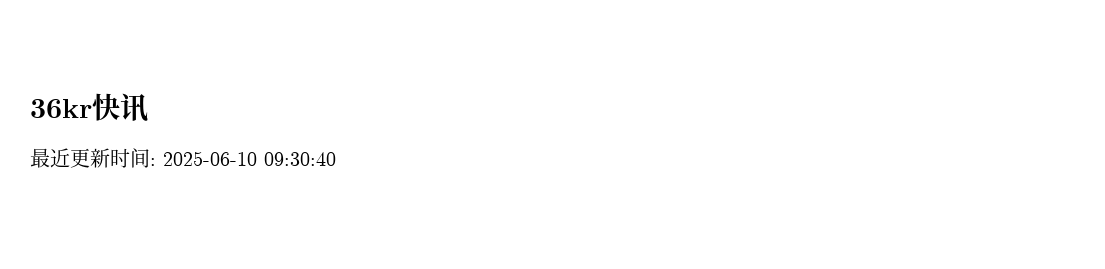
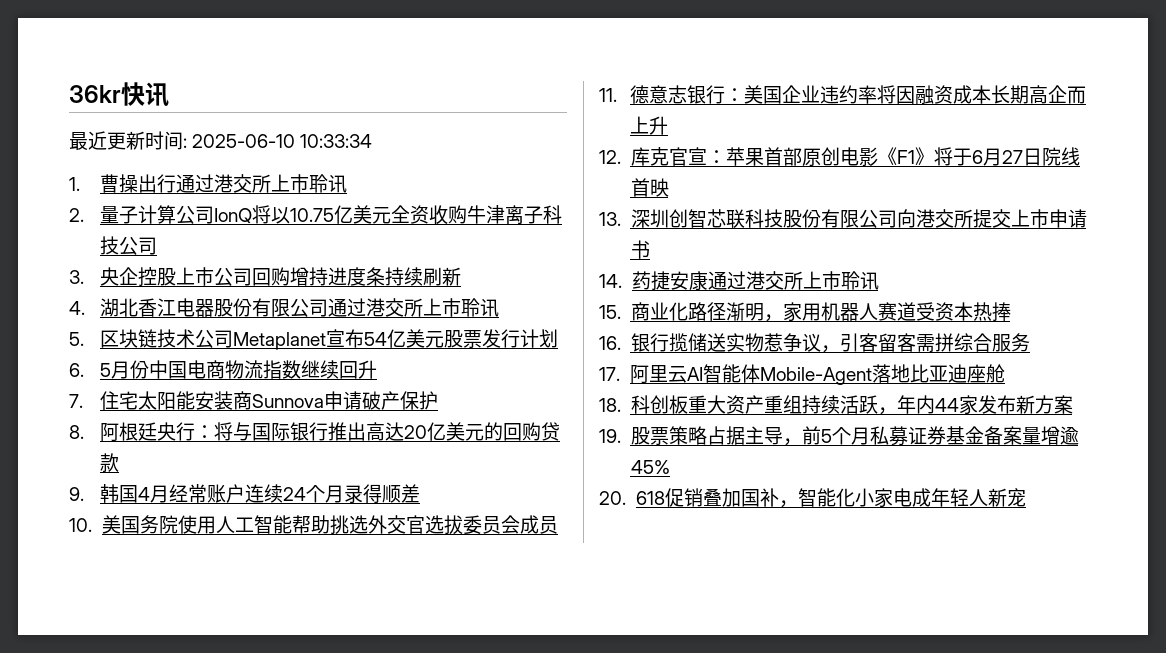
[264,152,336,166] 09:30:40 -> [300,134,373,148] [69,174,348,193] [69,205,563,225] [100,236,158,255] [69,267,462,287] [69,298,500,317] [69,329,559,350] [69,360,378,379] [69,391,439,410] [69,422,561,442] [100,453,120,472] [69,484,421,503] [69,515,558,535] [599,85,1087,104] [630,116,669,135] [599,147,1080,166] [630,178,669,197] [599,209,1087,228] [630,240,650,259] [599,271,879,291] [599,302,1011,322] [599,333,1030,353] [599,364,1006,385] [599,395,1073,415] [599,426,1079,446] [630,460,670,474] [599,488,1026,508] 10:33:34 // 1.曹操出行通过港交所上市聆讯 // 2.量子计算公司IonQ将以10.75亿美元全资收购牛津离子科技公司 // 3.央企控股上市公司回购增持进度条持续刷新 // 4.湖北香江电器股份有限公司通过港交所上市聆讯 // 5.区块链技术公司Metaplanet宣布54亿美元股票发行计划 // 6. 5月份中国电商物流指数继续回升 // 7.住宅太阳能安装商Sunnova申请破产保护 // 8.阿根廷央行：将与国际银行推出高达20亿美元的回购贷款 // 9.韩国4月经常账户连续24个月录得顺差 // 10.美国务院使用人工智能帮助挑选外交官选拔委员会成员 // 11.德意志银行：美国企业违约率将因融资成本长期高企而上升 // 12.库克官宣：苹果首部原创电影《F1》将于6月27日院线首映 // 13.深圳创智芯联科技股份有限公司向港交所提交上市申请书 // 14.药捷安康通过港交所上市聆讯 // 15.商业化路径渐明，家用机器人赛道受资本热捧 // 16.银行揽储送实物惹争议，引客留客需拼综合服务 // 17.阿里云AI智能体Mobile-Agent落地比亚迪座舱 // 18.科创板重大资产重组持续活跃，年内44家发布新方案 // 19.股票策略占据主导，前5个月私募证券基金备案量增逾45% // 20. 618促销叠加国补，智能化小家电成年轻人新宠

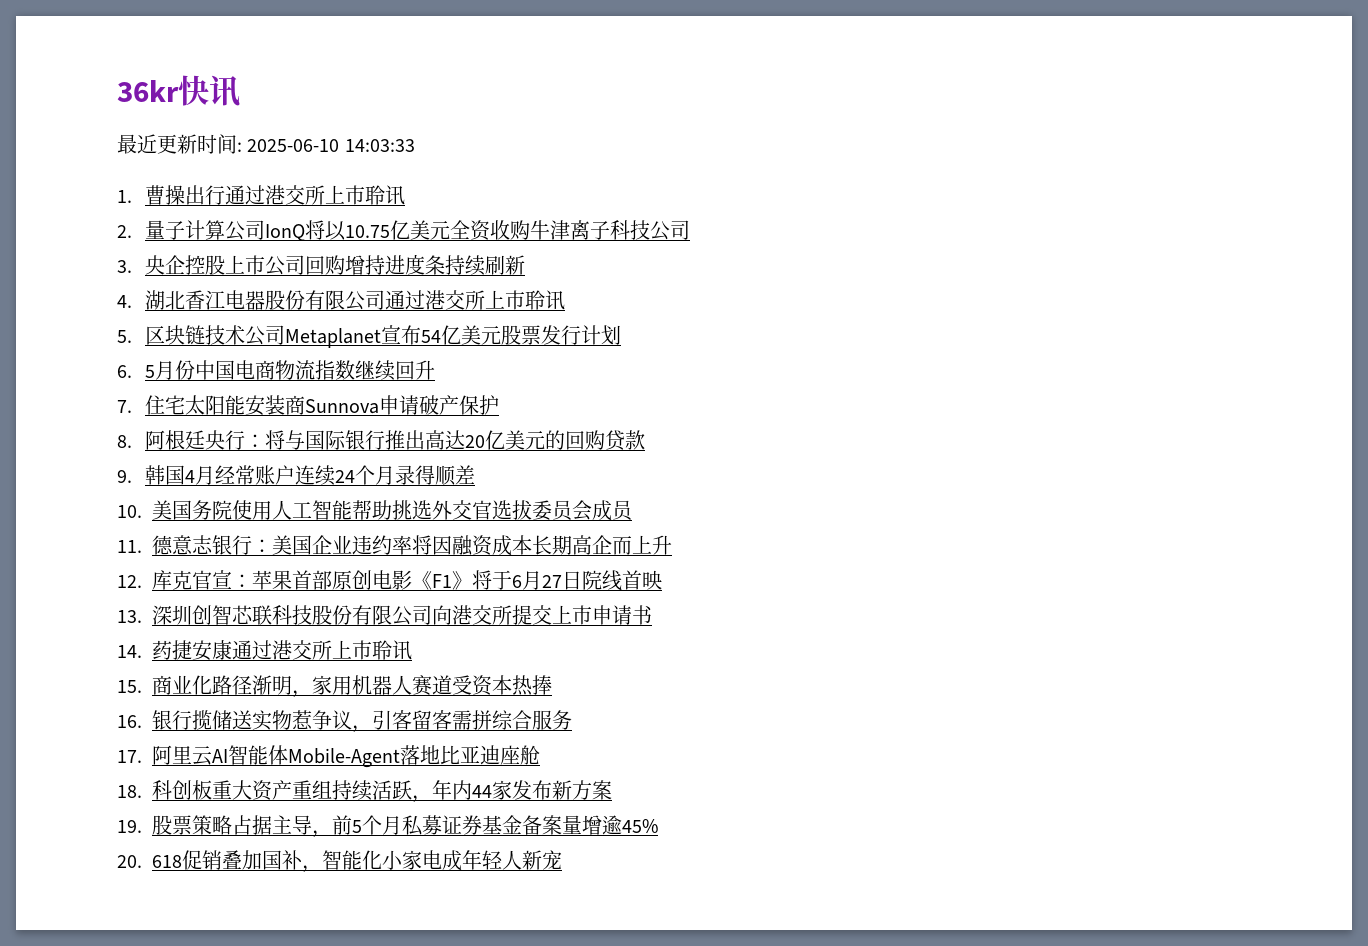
[300,134,373,148] 10:33:34 -> [344,139,415,152] 14:03:33

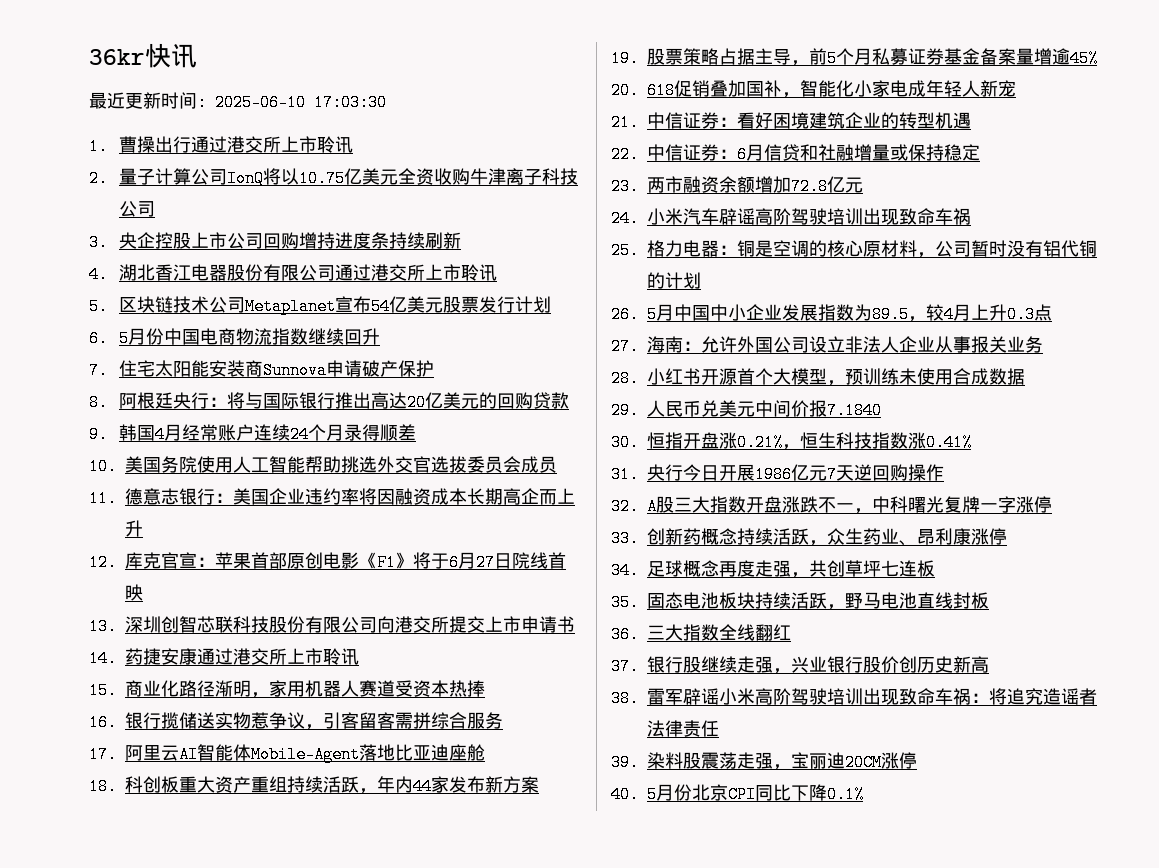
[344,139,415,152] 14:03:33 -> [314,94,387,111] 17:03:30
(562, 860) none -> [611,112,971,131] [611,144,980,163] [611,176,863,195] [611,208,971,227] [611,240,1097,259] [647,272,701,289] [611,304,1052,323] [611,336,1043,355] [611,368,1025,387] [611,400,882,419] [611,432,972,451] [611,464,944,483] [611,496,1052,515] [611,528,1007,547] [611,560,935,579] [611,592,989,611] [611,624,791,643] [611,656,989,675] [611,688,1097,707] [647,720,719,737] [611,752,917,771] [611,784,864,803] // 21.中信证券：看好困境建筑企业的转型机遇 // 22.中信证券：6月信贷和社融增量或保持稳定 // 23.两市融资余额增加72.8亿元 // 24.小米汽车辟谣高阶驾驶培训出现致命车祸 // 25.格力电器：铜是空调的核心原材料，公司暂时没有铝代铜的计划 // 26. 5月中国中小企业发展指数为89.5，较4月上升0.3点 // 27.海南：允许外国公司设立非法人企业从事报关业务 // 28.小红书开源首个大模型，预训练未使用合成数据 // 29.人民币兑美元中间价报7.1840 // 30.恒指开盘涨0.21%，恒生科技指数涨0.41% // 31.央行今日开展1986亿元7天逆回购操作 // 32. A股三大指数开盘涨跌不一，中科曙光复牌一字涨停 // 33.创新药概念持续活跃，众生药业、昂利康涨停 // 34.足球概念再度走强，共创草坪七连板 // 35.固态电池板块持续活跃，野马电池直线封板 // 36.三大指数全线翻红 // 37.银行股继续走强，兴业银行股价创历史新高 // 38.雷军辟谣小米高阶驾驶培训出现致命车祸：将追究造谣者法律责任 // 39.染料股震荡走强，宝丽迪20CM涨停 // 40. 5月份北京CPI同比下降0.1%

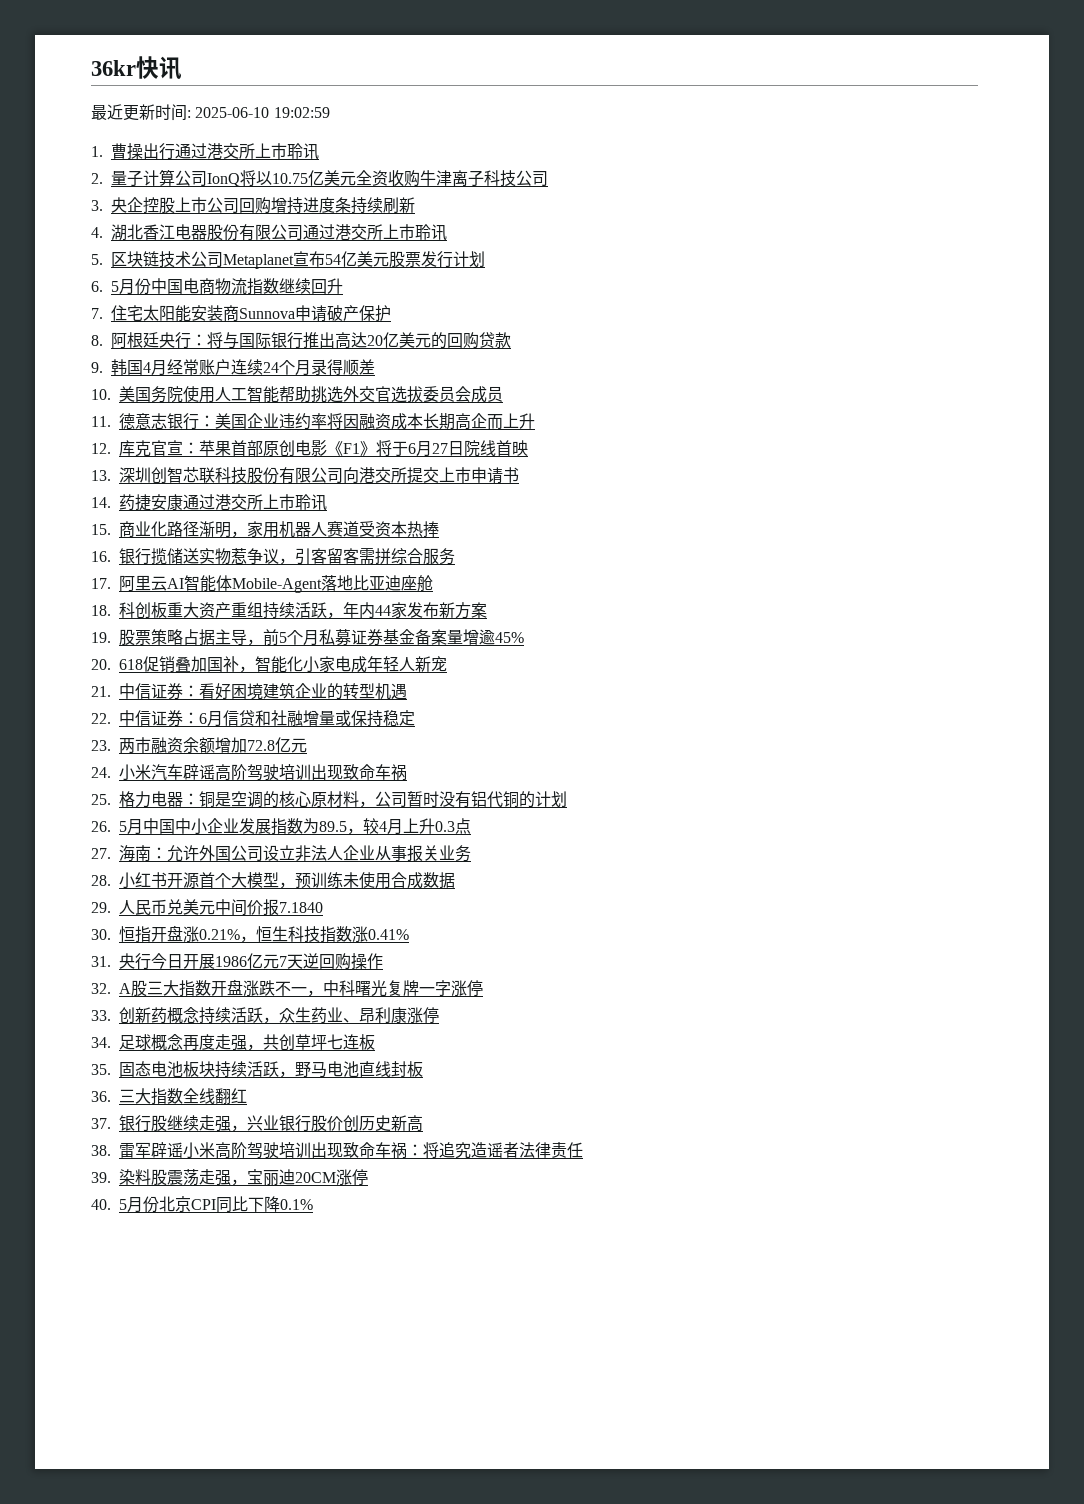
[314,94,387,111] 17:03:30 -> [273,107,330,118] 19:02:59

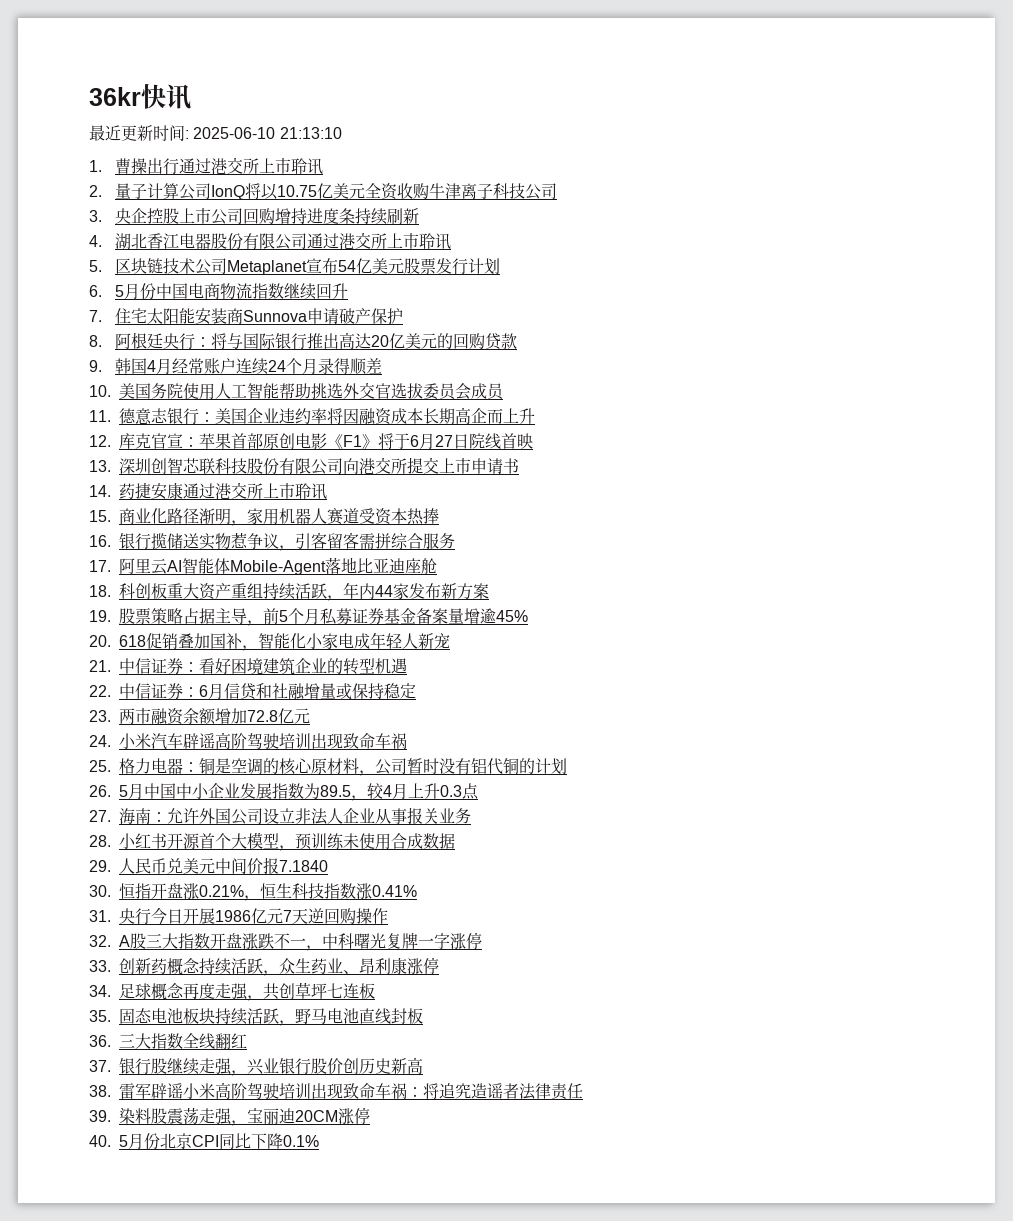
[273,107,330,118] 19:02:59 -> [279,127,342,139] 21:13:10

